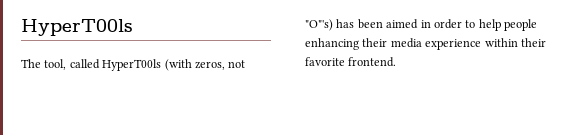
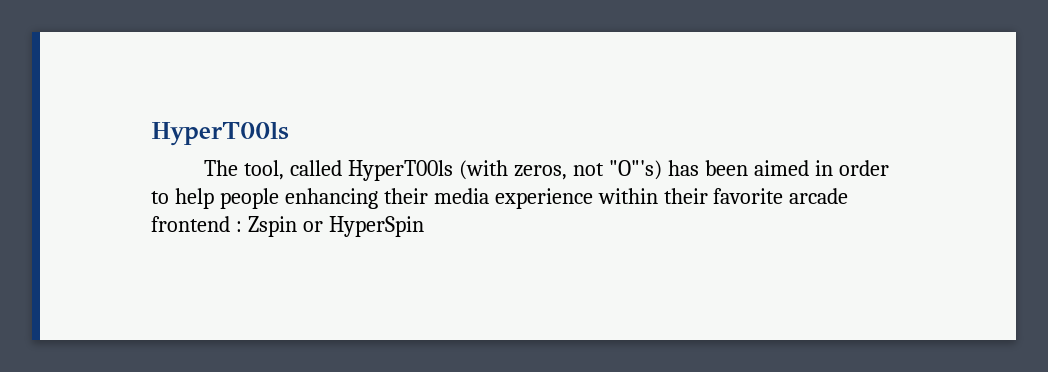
[348,57,397,67] frontend. -> [789,188,849,204] [151,216,424,237] arcade frontend : Zspin or HyperSpin

